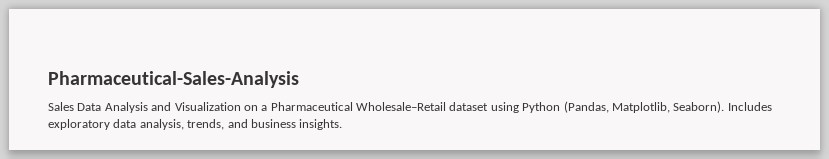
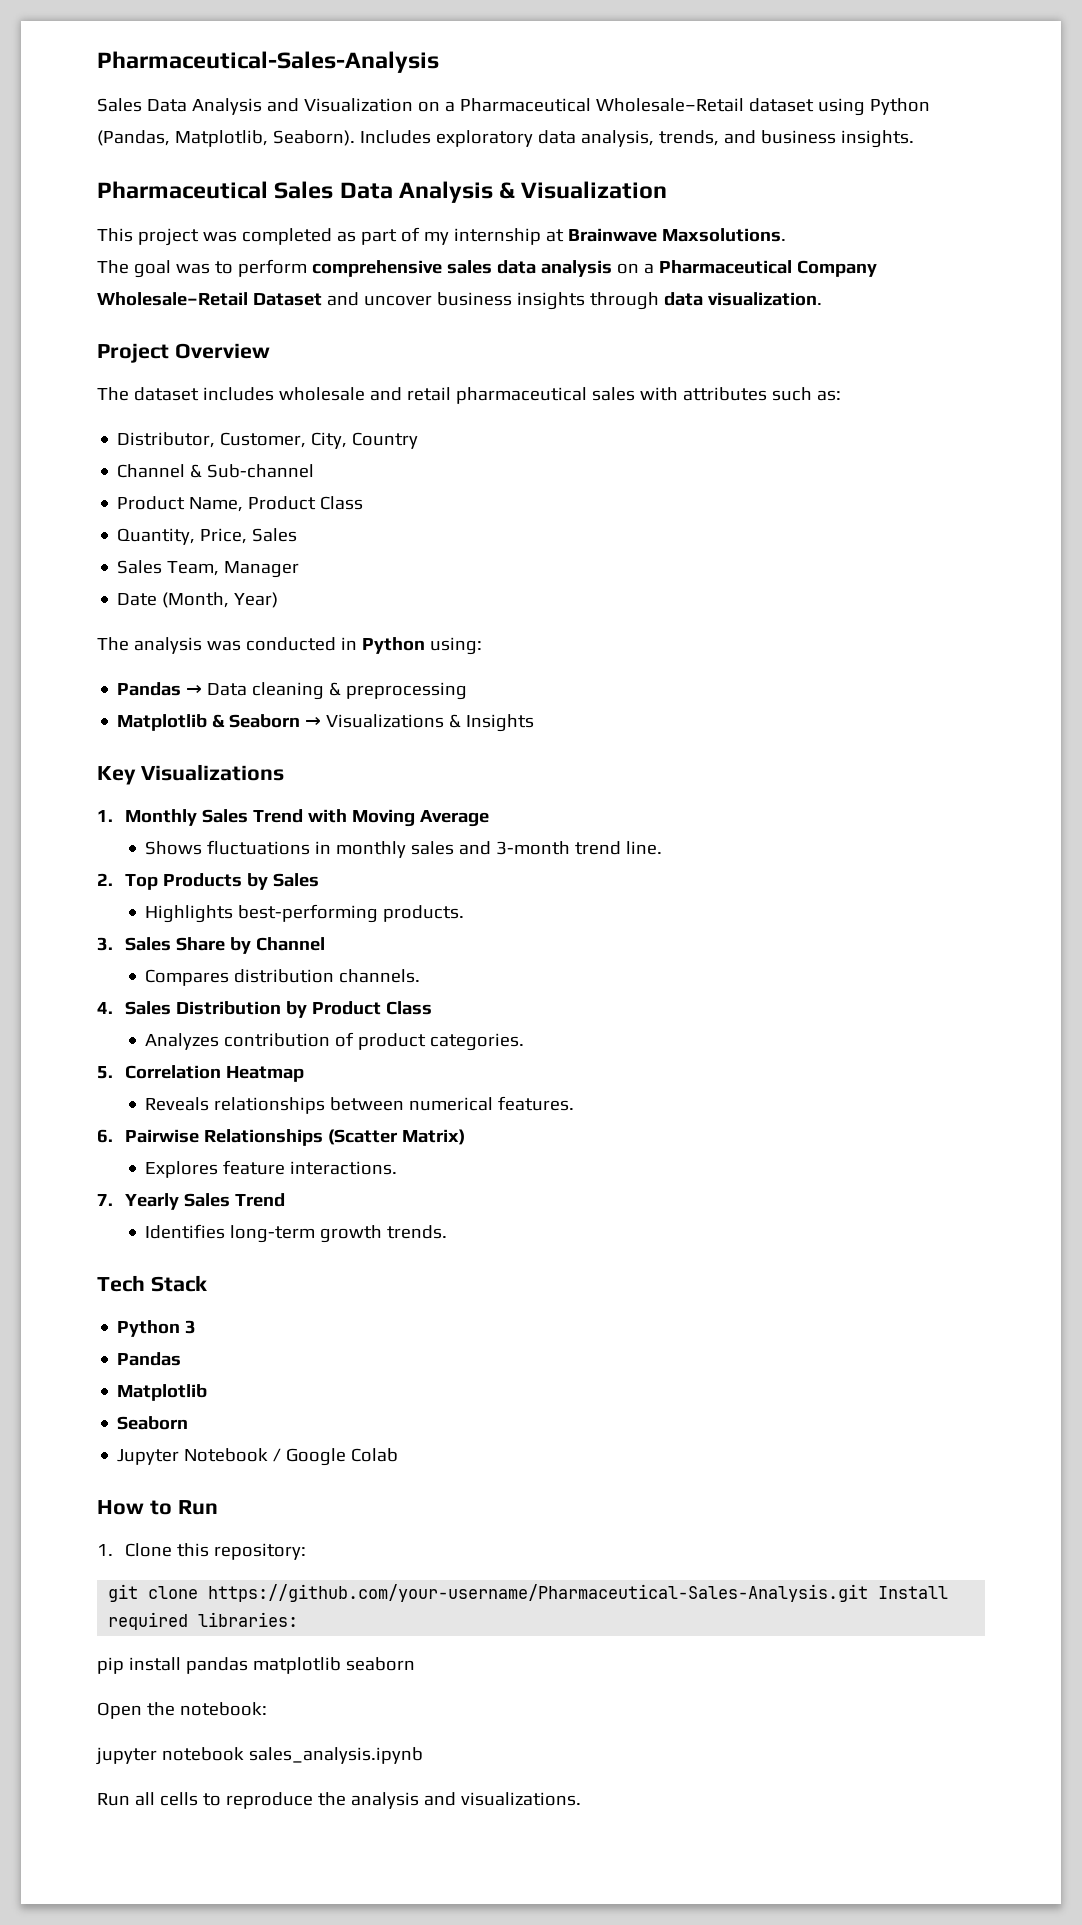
(343, 124) none -> [97,181,667,203] [97,227,786,246] [97,259,877,278] [97,292,822,310] [97,343,270,363] [97,387,841,404] [117,432,419,449] [117,464,315,478] [117,496,364,512] [117,528,298,545] [117,560,300,578] [117,592,279,608] [97,637,482,655] [117,682,468,700] [117,714,535,732] [97,764,284,785] [97,809,489,827] [145,840,663,858] [97,873,319,890] [145,904,465,923] [97,937,325,954] [145,969,421,986] [97,1001,432,1018] [145,1032,525,1051] [97,1065,304,1082] [145,1096,575,1114] [97,1129,465,1146] [145,1160,398,1178] [97,1193,285,1210] [145,1224,448,1243] [97,1275,207,1292] [117,1320,197,1337] [117,1352,182,1366] [117,1384,208,1401] [117,1416,189,1430] [117,1448,399,1466] [97,1500,218,1515] [97,1543,306,1560] [108,1584,949,1602] [108,1612,299,1630] [97,1657,415,1674] [97,1702,267,1719] [96,1747,423,1765] [97,1792,581,1809] // Pharmaceutical Sales Data Analysis & Visualization // This project was completed as part of my internship at Brainwave Maxsolutions. // The goal was to perform comprehensive sales data analysis on a Pharmaceutical Company Wholesale–Retail Dataset and uncover business insights through data visualization. // Project Overview // The dataset includes wholesale and retail pharmaceutical sales with attributes such as: // Distributor, Customer, City, Country // Channel & Sub-channel // Product Name, Product Class // Quantity, Price, Sales // Sales Team, Manager // Date (Month, Year) // The analysis was conducted in Python using: // Pandas → Data cleaning & preprocessing // Matplotlib & Seaborn → Visualizations & Insights // Key Visualizations // 1. Monthly Sales Trend with Moving Average // Shows fluctuations in monthly sales and 3-month trend line. // 2. Top Products by Sales // Highlights best-performing products. // 3. Sales Share by Channel // Compares distribution channels. // 4. Sales Distribution by Product Class // Analyzes contribution of product categories. // 5. Correlation Heatmap // Reveals relationships between numerical features. // 6. Pairwise Relationships (Scatter Matrix) // Explores feature interactions. // 7. Yearly Sales Trend // Identifies long-term growth trends. // Tech Stack // Python 3 // Pandas // Matplotlib // Seaborn // Jupyter Notebook / Google Colab // How to Run // 1. Clone this repository: // git clone https://github.com/your-username/Pharmaceutical-Sales-Analysis.git Install required libraries: // pip install pandas matplotlib seaborn // Open the notebook: // jupyter notebook sales_analysis.ipynb // Run all cells to reproduce the analysis and visualizations.

